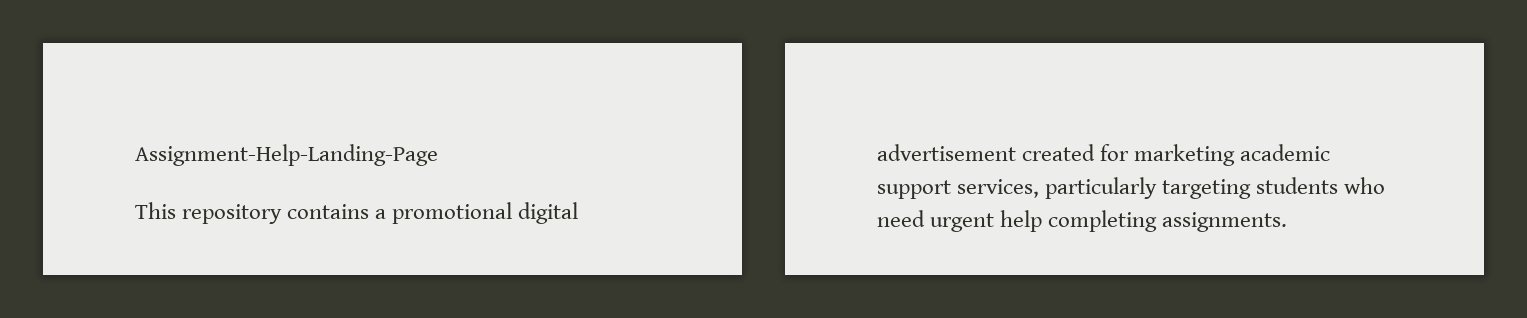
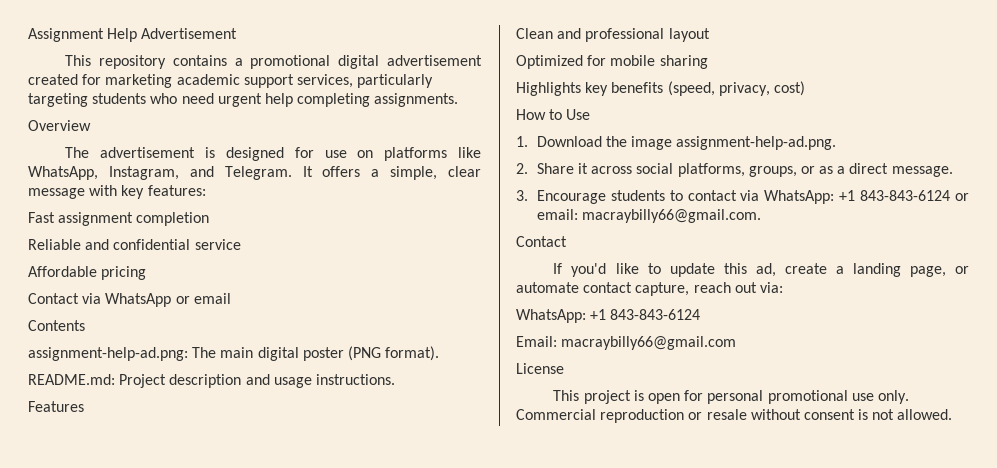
[135,144,438,166] Assignment-Help-Landing-Page -> [28,28,238,42] Assignment Help Advertisement
(1288, 222) none -> [28,120,91,131] [65,147,481,161] [28,166,481,180] [28,185,206,199] [28,212,210,226] [28,239,241,250] [28,266,147,280] [28,293,231,307] [28,320,85,331] [28,346,440,361] [28,374,395,388] [28,401,84,412] [516,28,710,42] [516,55,708,69] [516,81,805,96] [516,109,591,120] [516,136,837,150] [516,163,953,177] [516,190,969,204] [536,209,761,223] [516,236,567,247] [553,263,970,277] [516,282,783,296] [516,309,701,323] [516,336,737,350] [516,363,564,374] [553,390,909,404] [516,409,953,423] // Overview // The advertisement is designed for use on platforms like WhatsApp, Instagram, and Telegram. It offers a simple, clear message with key features: // Fast assignment completion // Reliable and confidential service // Affordable pricing // Contact via WhatsApp or email // Contents // assignment-help-ad.png: The main digital poster (PNG format). // README.md: Project description and usage instructions. // Features // Clean and professional layout // Optimized for mobile sharing // Highlights key benefits (speed, privacy, cost) // How to Use // 1. Download the image assignment-help-ad.png. // 2. Share it across social platforms, groups, or as a direct message. // 3. Encourage students to contact via WhatsApp: +1 843-843-6124 or email: macraybilly66@gmail.com. // Contact // If you'd like to update this ad, create a landing page, or automate contact capture, reach out via: // WhatsApp: +1 843-843-6124 // Email: macraybilly66@gmail.com // License // This project is open for personal promotional use only. Commercial reproduction or resale without consent is not allowed.

